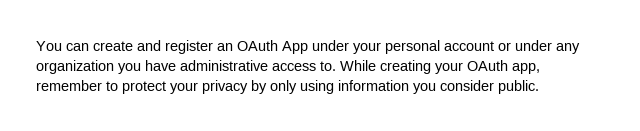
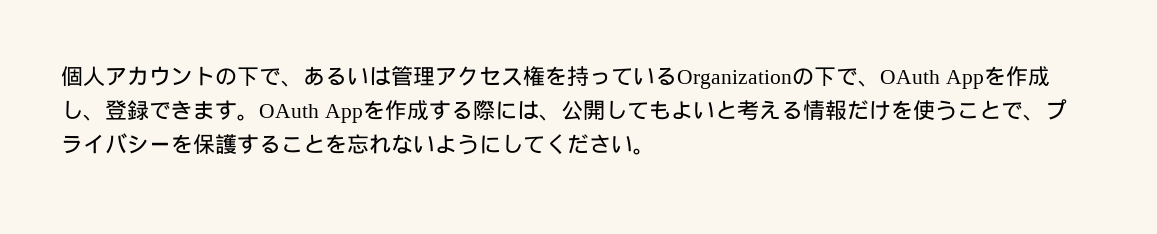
[36,40,580,54] [36,60,540,74] [36,80,539,94] You can create and register an OAuth App under your personal account or under any organization you have administrative access to. While creating your OAuth app, remember to protect your privacy by only using information you consider public. -> [61,66,1050,89] [61,99,1067,123] [61,133,655,155] 個人アカウントの下で、あるいは管理アクセス権を持っているOrganizationの下で、OAuth Appを作成し、登録できます。OAuth Appを作成する際には、公開してもよいと考える情報だけを使うことで、プライバシーを保護することを忘れないようにしてください。

